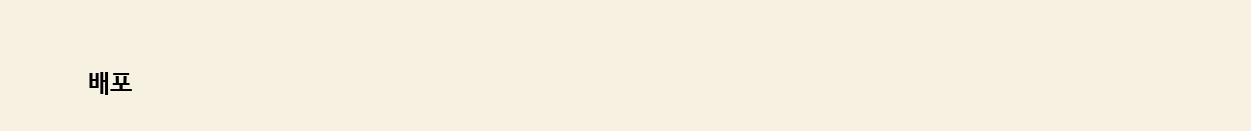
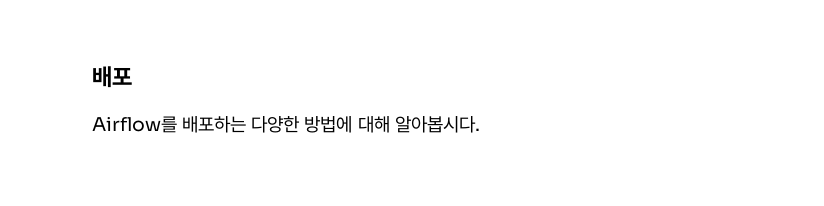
(132, 83) none -> [92,116,480,133] // Airflow를 배포하는 다양한 방법에 대해 알아봅시다.

